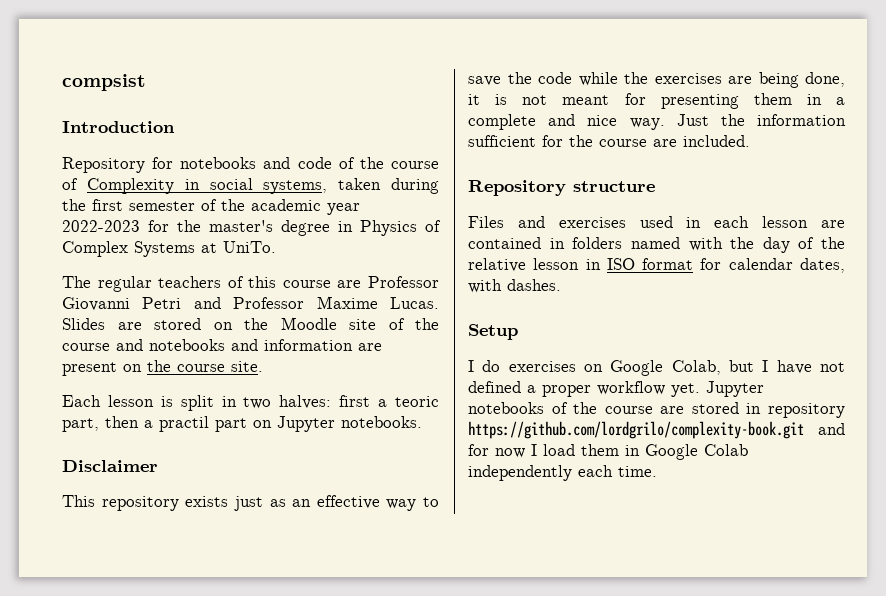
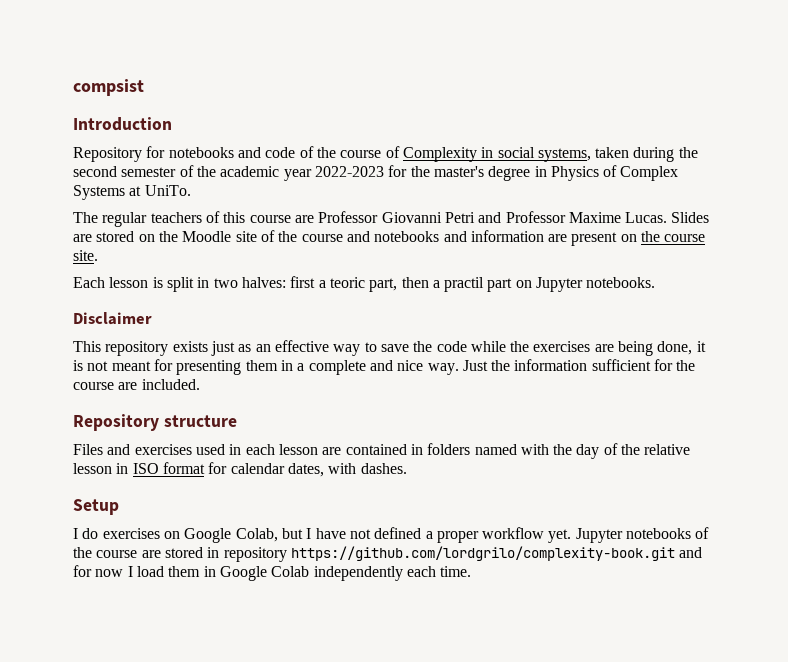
[92,199,123,211] first -> [73,166,117,177] second

